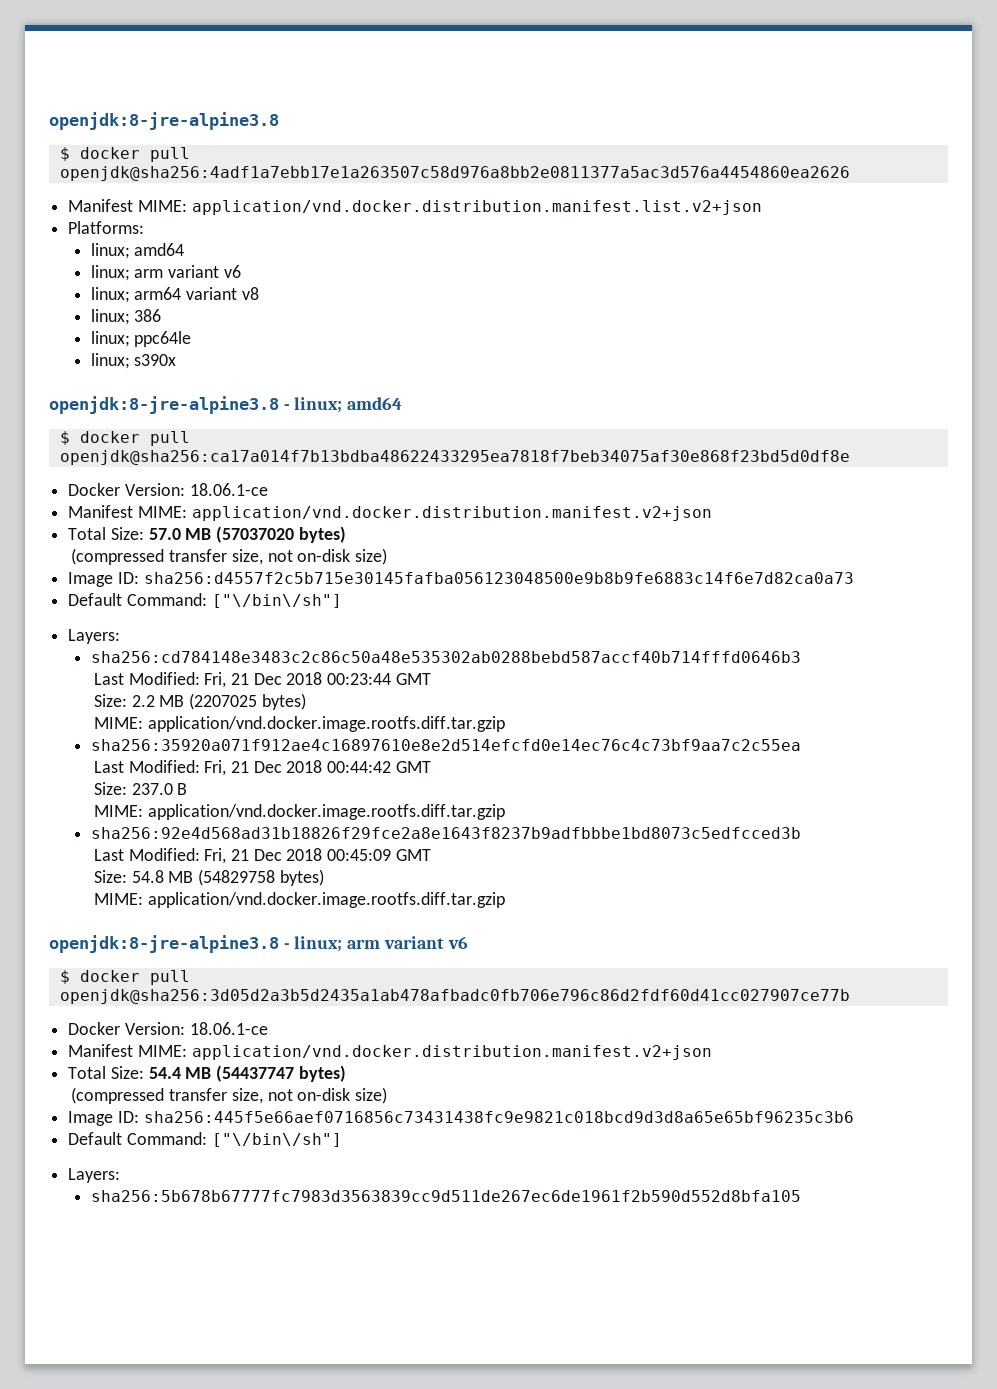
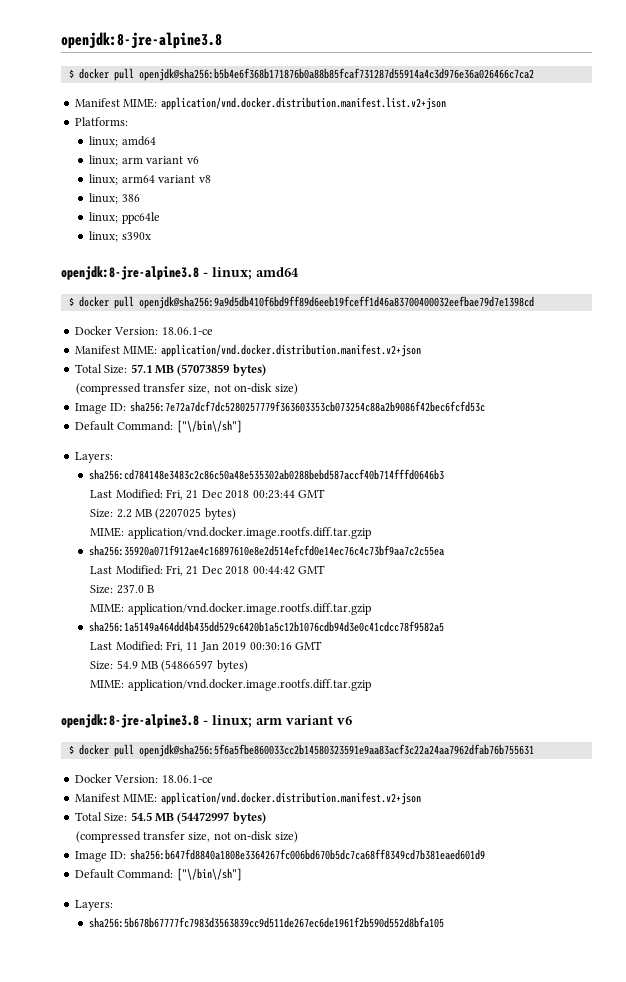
[59,166,850,181] openjdk@sha256:4adf1a7ebb17e1a263507c58d976a8bb2e0811377a5ac3d576a4454860ea2626 -> [138,68,534,81] openjdk@sha256:b5b4e6f368b171876b0a88b85fcaf731287d55914a4c3d976e36a026466c7ca2
[59,450,850,465] [68,483,268,496] [68,505,712,521] [68,526,346,543] [71,548,388,565] [68,572,854,587] openjdk@sha256:ca17a014f7b13bdba48622433295ea7818f7beb34075af30e868f23bd5d0df8e // Docker Version: 18.06.1-ce // Manifest MIME: application/vnd.docker.distribution.manifest.v2+json // Total Size: 57.0 MB (57037020 bytes) // (compressed transfer size, not on-disk size) // Image ID: sha256:d4557f2c5b715e30145fafba056123048500e9b8b9fe6883c14f6e7d82ca0a73 -> [138,296,534,309] [74,326,213,335] [74,344,421,357] [74,364,266,376] [75,383,298,395] [74,401,485,414] openjdk@sha256:9a9d5db410f6bd9ff89d6eeb19fceff1d46a83700400032eefbae79d7e1398cd // Docker Version: 18.06.1-ce // Manifest MIME: application/vnd.docker.distribution.manifest.v2+json // Total Size: 57.1 MB (57073859 bytes) // (compressed transfer size, not on-disk size) // Image ID: sha256:7e72a7dcf7dc5280257779f363603353cb073254c88a2b9086f42bec6fcfd53c
[90,827,801,839] [93,848,431,864] [93,869,276,886] sha256:92e4d568ad31b18826f29fce2a8e1643f8237b9adfbbbe1bd8073c5edfcced3b // Last Modified: Fri, 21 Dec 2018 00:45:09 GMT // Size: 54.8 MB (54829758 -> [89,621,445,632] [90,641,322,652] [90,660,214,672] sha256:1a5149a464dd4b435dd529c6420b1a5c12b1076cdb94d3e0c41cdcc78f9582a5 // Last Modified: Fri, 11 Jan 2019 00:30:16 GMT // Size: 54.9 MB (54866597
[59,989,850,1004] [68,1022,268,1035] [68,1044,712,1060] [68,1065,346,1082] [71,1087,388,1104] [68,1111,854,1126] openjdk@sha256:3d05d2a3b5d2435a1ab478afbadc0fb706e796c86d2fdf60d41cc027907ce77b // Docker Version: 18.06.1-ce // Manifest MIME: application/vnd.docker.distribution.manifest.v2+json // Total Size: 54.4 MB (54437747 bytes) // (compressed transfer size, not on-disk size) // Image ID: sha256:445f5e66aef0716856c73431438fc9e9821c018bcd9d3d8a65e65bf96235c3b6 -> [138,744,534,757] [74,774,213,783] [74,792,421,805] [74,812,266,824] [75,831,298,843] [74,849,485,862] openjdk@sha256:5f6a5fbe860033cc2b14580323591e9aa83acf3c22a24aa7962dfab76b755631 // Docker Version: 18.06.1-ce // Manifest MIME: application/vnd.docker.distribution.manifest.v2+json // Total Size: 54.5 MB (54472997 bytes) // (compressed transfer size, not on-disk size) // Image ID: sha256:b647fd8840a1808e3364267fc006bd670b5dc7ca68ff8349cd7b381eaed601d9

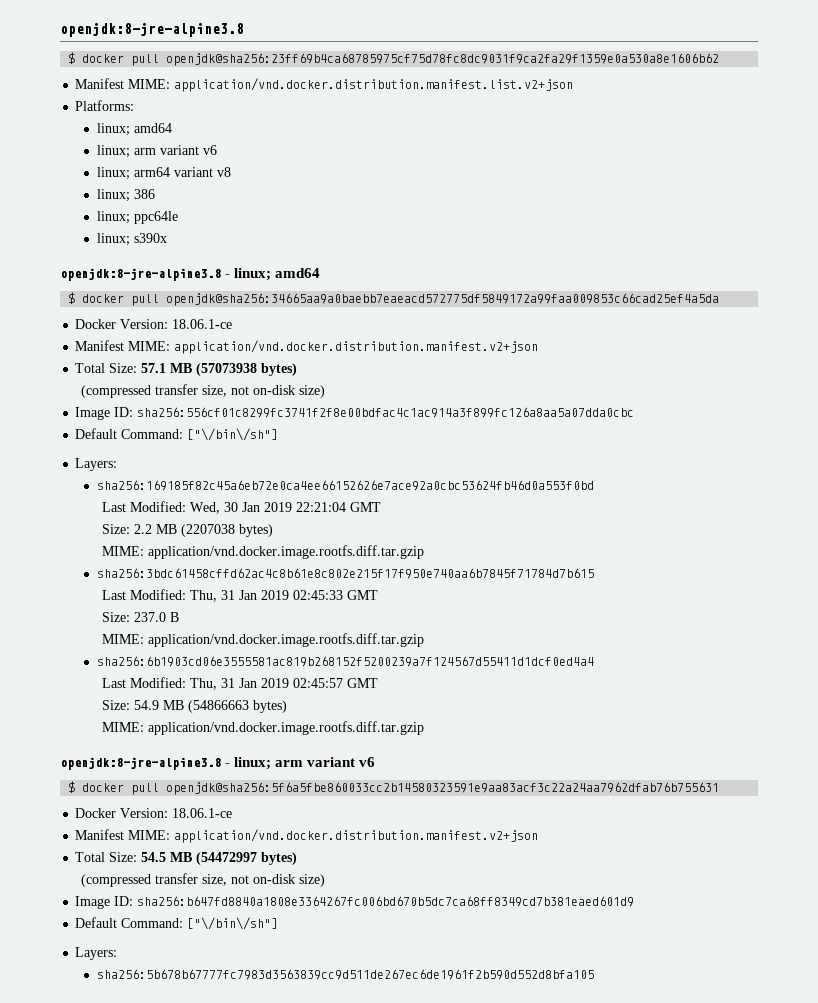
[138,68,534,81] openjdk@sha256:b5b4e6f368b171876b0a88b85fcaf731287d55914a4c3d976e36a026466c7ca2 -> [166,53,720,66] openjdk@sha256:23ff69b4ca68785975cf75d78fc8dc9031f9ca2fa29f1359e0a530a8e1606b62
[138,296,534,309] openjdk@sha256:9a9d5db410f6bd9ff89d6eeb19fceff1d46a83700400032eefbae79d7e1398cd -> [166,293,720,306] openjdk@sha256:34665aa9a0baebb7eaeacd572775df5849172a99faa009853c66cad25ef4a5da
[177,364,266,376] [75,383,298,395] [74,401,485,414] [74,420,242,433] [74,452,113,463] [89,469,445,480] [90,489,295,500] (57073859 bytes) // (compressed transfer size, not on-disk size) // Image ID: sha256:7e72a7dcf7dc5280257779f363603353cb073254c88a2b9086f42bec6fcfd53c // Default Command: ["\/bin\/sh"] // Layers: // sha256:cd784148e3483c2c86c50a48e535302ab0288bebd587accf40b714fffd0646b3 // Last Modified: Fri, 21 Dec 2018 00:23:44 -> [196,363,298,376] [81,384,326,398] [75,407,635,420] [75,428,279,441] [75,458,118,471] [96,480,594,491] [102,501,347,514] (57073938 bytes) // (compressed transfer size, not on-disk size) // Image ID: sha256:556cf01c8299fc3741f2f8e00bdfac4c1ac914a3f899fc126a8aa5a07dda0cbc // Default Command: ["\/bin\/sh"] // Layers: // sha256:169185f82c45a6eb72e0ca4ee66152626e7ace92a0cbc53624fb46d0a553f0bd // Last Modified: Wed, 30 Jan 2019 22:21:04
[155,508,236,520] [90,527,371,539] [89,545,445,556] [90,565,295,576] (2207025 bytes) // MIME: application/vnd.docker.image.rootfs.diff.tar.gzip // sha256:35920a071f912ae4c16897610e8e2d514efcfd0e14ec76c4c73bf9aa7c2c55ea // Last Modified: Fri, 21 Dec 2018 00:44:42 -> [181,524,274,537] [102,545,425,559] [96,568,594,579] [102,589,344,602] (2207038 bytes) // MIME: application/vnd.docker.image.rootfs.diff.tar.gzip // sha256:3bdc61458cffd62ac4c8b61e8c802e215f17f950e740aa6b7845f71784d7b615 // Last Modified: Thu, 31 Jan 2019 02:45:33
[89,621,445,632] [90,641,292,652] sha256:1a5149a464dd4b435dd529c6420b1a5c12b1076cdb94d3e0c41cdcc78f9582a5 // Last Modified: Fri, 11 Jan 2019 00:30:16 -> [96,656,594,667] [102,677,344,690] sha256:6b1903cd06e3555581ac819b268152f5200239a7f124567d55411d1dcf0ed4a4 // Last Modified: Thu, 31 Jan 2019 02:45:57
[161,660,214,672] (54866597 -> [188,700,250,713] (54866663

